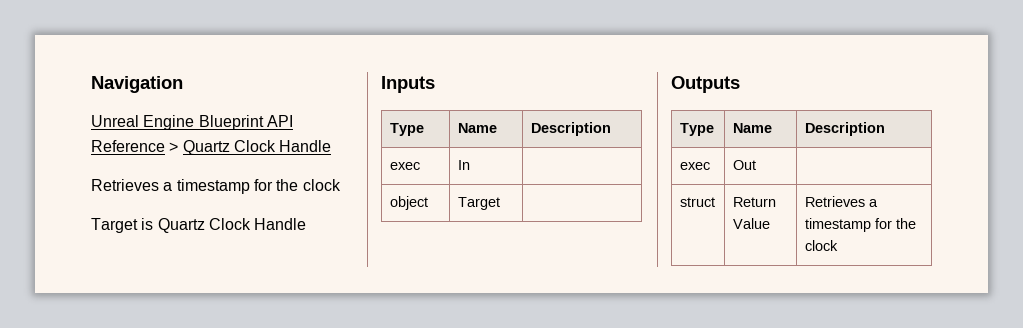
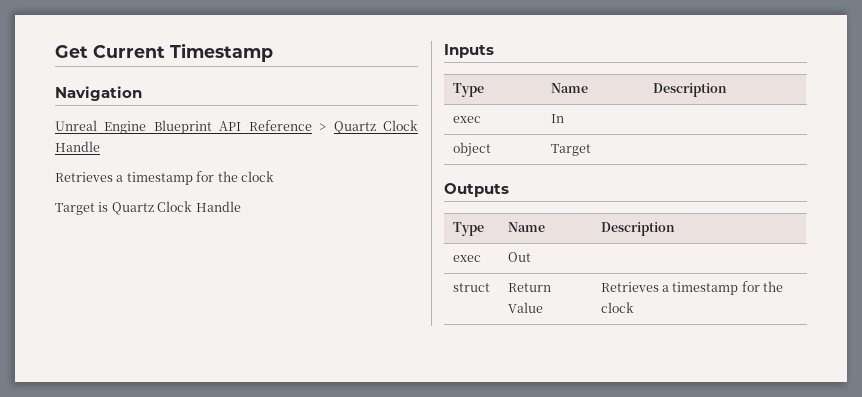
(91, 84) none -> [55,43,273,62] Get Current Timestamp //

